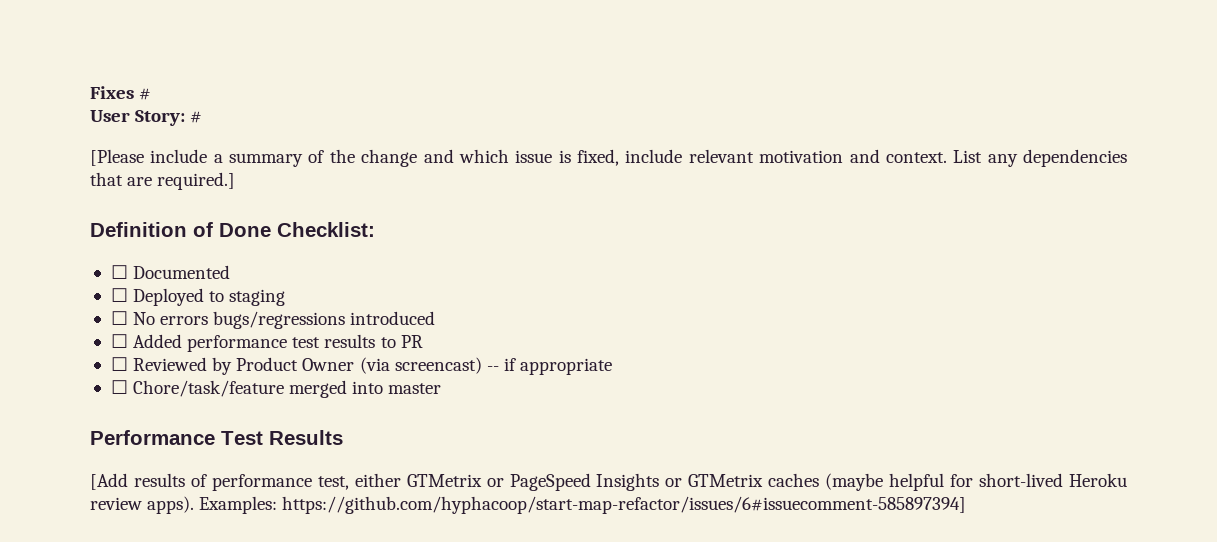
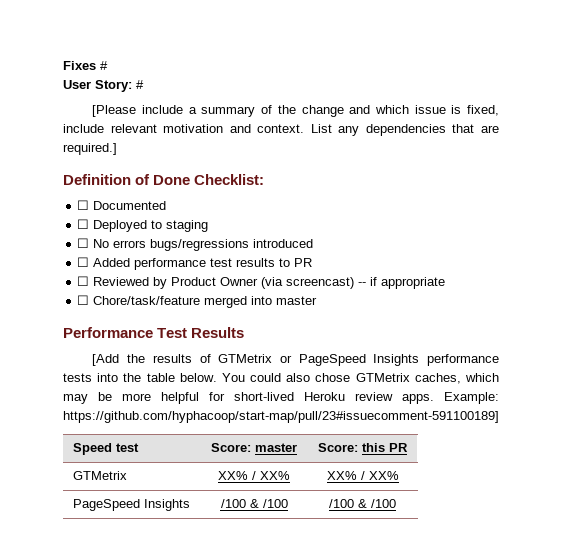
(128, 481) none -> [127,354,146,363] the
[211,473,401,491] performance test, either -> (211, 358) none
[665,473,884,491] or GTMetrix caches (maybe -> [427,354,500,366] [63,373,500,384] [63,392,151,404] performance tests into the table below. You could also chose GTMetrix caches, which may be more
[147,496,967,514] apps). Examples: https://github.com/hyphacoop/start-map-refactor/issues/6#issuecomment-585897394] -> [402,392,499,404] [63,411,499,423] [72,443,139,455] [211,443,297,452] [318,443,408,452] [72,471,127,480] [218,471,290,480] [326,471,399,480] [72,499,190,511] [220,499,288,508] [329,499,396,508] apps. Example: https://github.com/hyphacoop/start-map/pull/23#issuecomment-591100189] // Speed test | Score: master | Score: this PR // GTMetrix | XX% / XX% | XX% / XX% // PageSpeed Insights | /100 & /100 | /100 & /100

